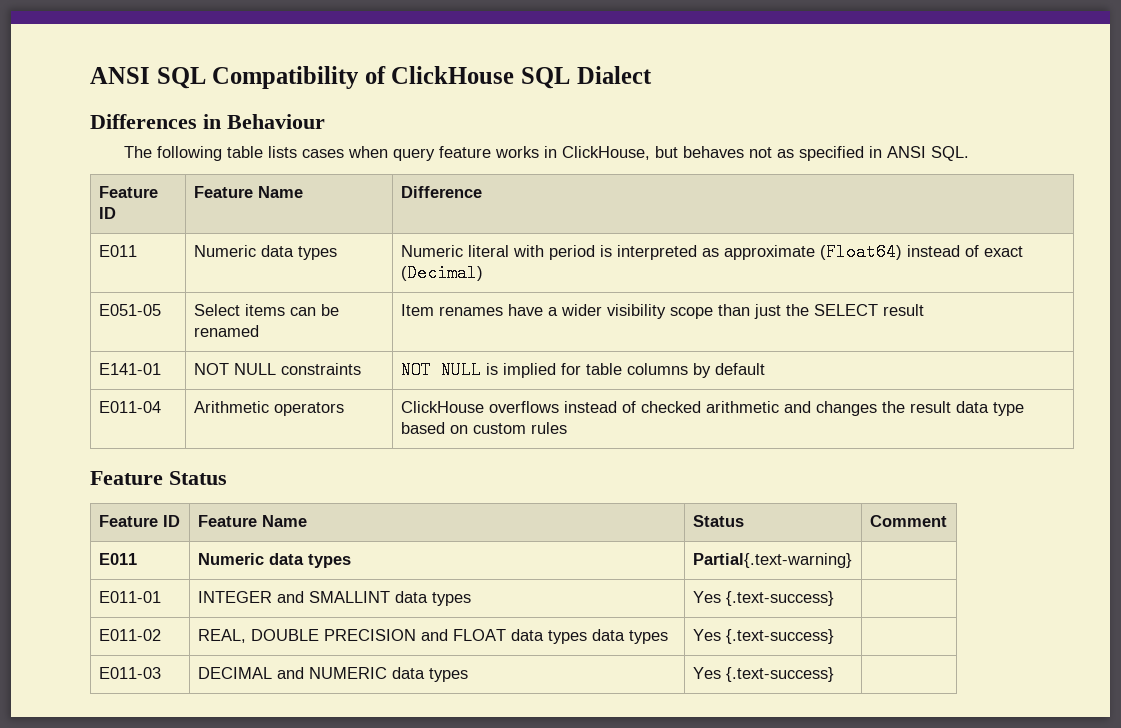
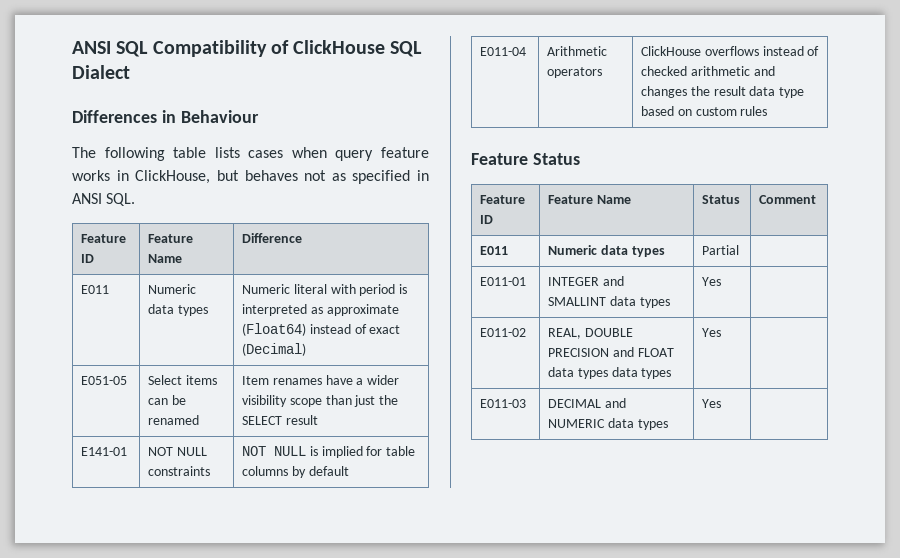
[692,553,852,568] Partial{.text-warning} -> [702,245,740,255] Partial
[725,591,834,606] {.text-success} -> (722, 281) none
[725,629,834,644] {.text-success} -> (722, 332) none
[725,667,834,682] {.text-success} -> (722, 403) none

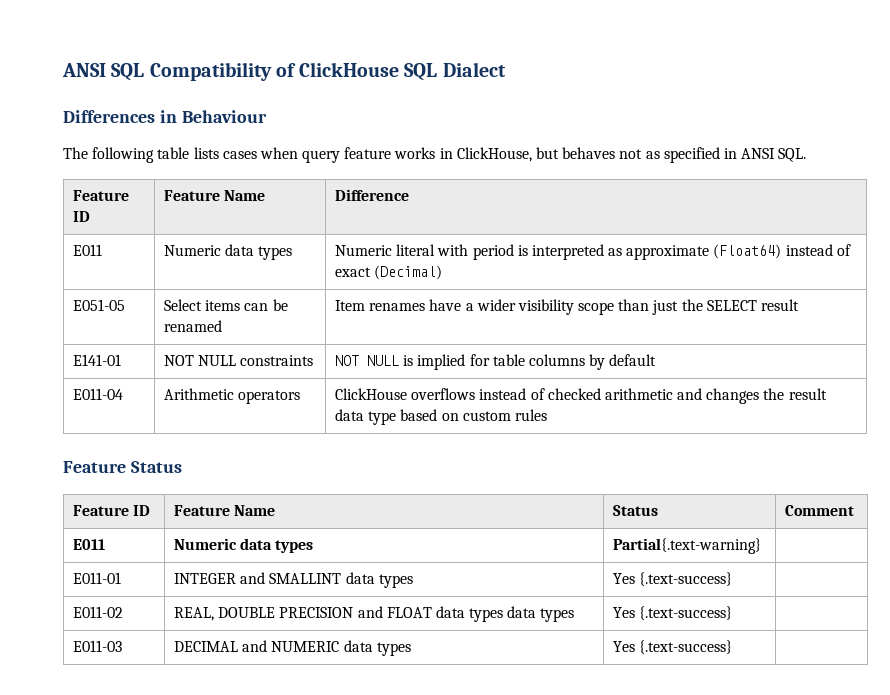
[702,245,740,255] Partial -> [612,538,761,554] Partial{.text-warning}
(722, 281) none -> [639,572,733,586] {.text-success}
(722, 332) none -> [639,606,733,620] {.text-success}
(722, 403) none -> [639,640,733,654] {.text-success}

